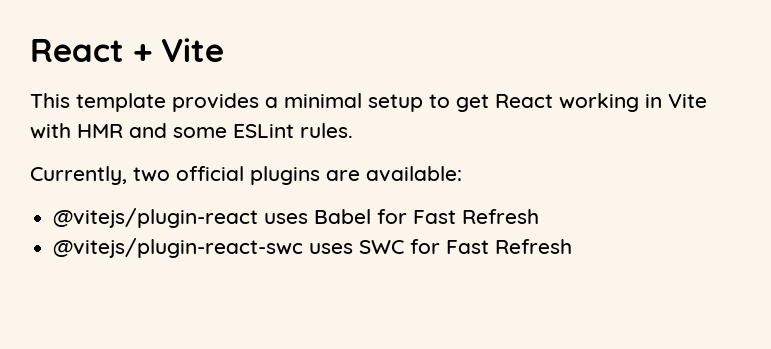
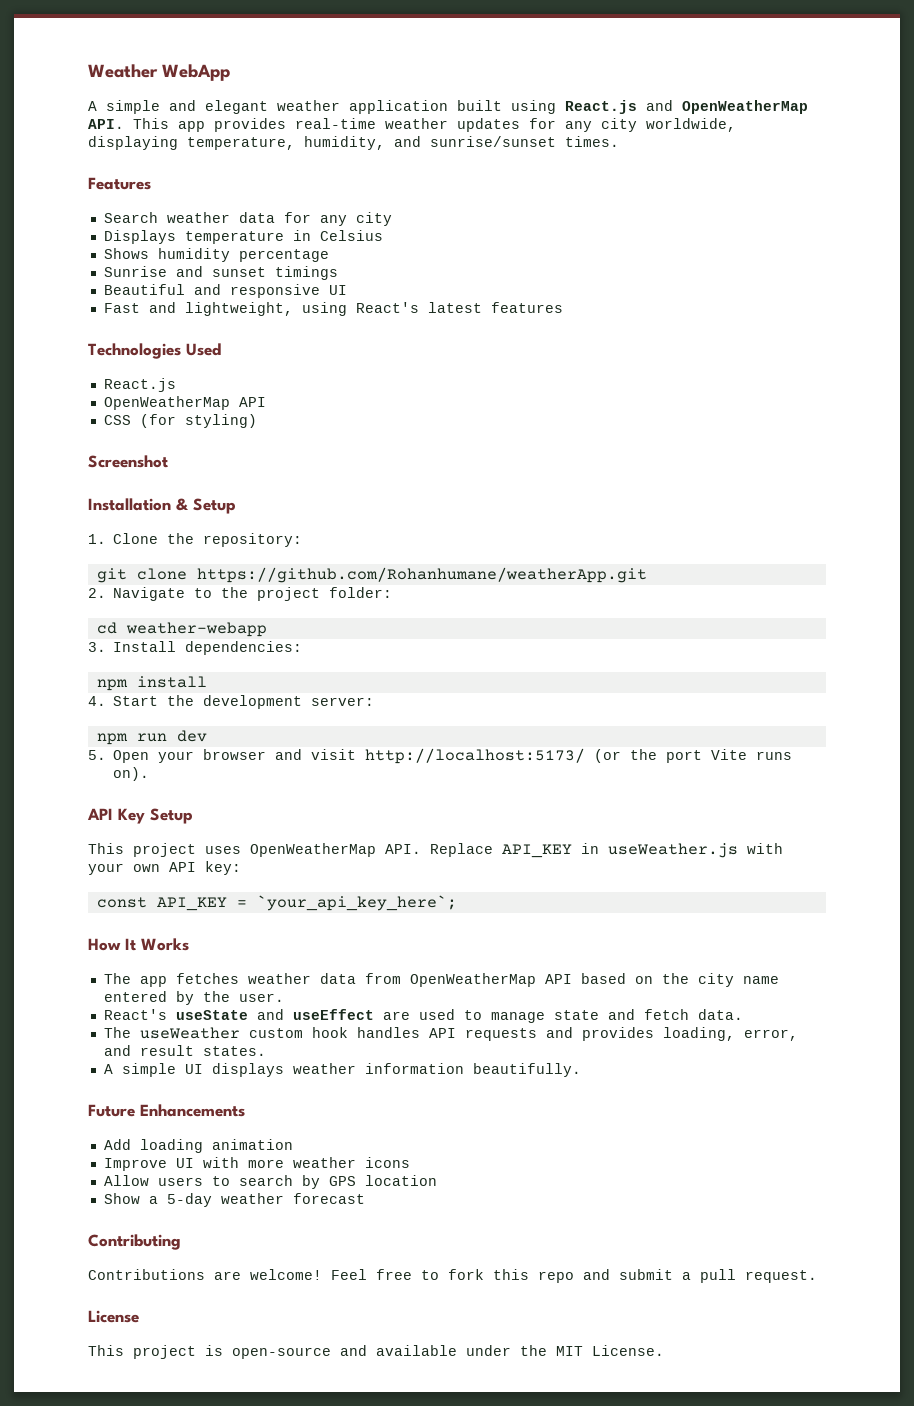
[30,38,224,62] [30,93,707,112] [30,123,353,139] [30,166,462,185] [53,208,540,228] [53,238,573,258] React + Vite // This template provides a minimal setup to get React working in Vite with HMR and some ESLint rules. // Currently, two official plugins are available: // @vitejs/plugin-react uses Babel for Fast Refresh // @vitejs/plugin-react-swc uses SWC for Fast Refresh -> [88,64,230,81] [88,100,808,114] [88,118,736,132] [88,136,619,150] [88,177,151,190] [103,212,392,226] [103,230,383,244] [103,248,329,262] [103,266,338,280] [103,284,347,298] [103,302,563,316] [88,343,221,359] [103,378,176,392] [103,396,266,410] [103,414,257,428] [88,455,168,468] [88,498,236,514] [88,533,303,547] [96,567,647,583] [88,587,393,601] [96,622,267,637] [88,641,303,655] [96,676,207,691] [88,695,375,709] [96,730,207,745] [88,748,793,764] [113,767,150,781] [87,808,193,824] [88,843,783,858] [88,861,241,875] [96,895,457,911] [88,938,189,951] [103,973,779,987] [103,991,284,1005] [103,1009,743,1023] [103,1027,798,1041] [103,1045,266,1056] [103,1063,581,1077] [88,1104,245,1117] [103,1139,293,1153] [103,1157,410,1171] [103,1175,437,1189] [103,1193,365,1207] [88,1234,181,1250] [88,1269,817,1283] [88,1310,139,1323] [88,1345,664,1359] Weather WebApp // A simple and elegant weather application built using React.js and OpenWeatherMap API. This app provides real-time weather updates for any city worldwide, displaying temperature, humidity, and sunrise/sunset times. // Features // Search weather data for any city // Displays temperature in Celsius // Shows humidity percentage // Sunrise and sunset timings // Beautiful and responsive UI // Fast and lightweight, using React's latest features // Technologies Used // React.js // OpenWeatherMap API // CSS (for styling) // Screenshot // Installation & Setup // 1. Clone the repository: // git clone https://github.com/Rohanhumane/weatherApp.git // 2. Navigate to the project folder: // cd weather-webapp // 3. Install dependencies: // npm install // 4. Start the development server: // npm run dev // 5. Open your browser and visit http://localhost:5173/ (or the port Vite runs on). // API Key Setup // This project uses OpenWeatherMap API. Replace API_KEY in useWeather.js with your own API key: // const API_KEY = `your_api_key_here`; // How It Works // The app fetches weather data from OpenWeatherMap API based on the city name entered by the user. // React's useState and useEffect are used to manage state and fetch data. // The useWeather custom hook handles API requests and provides loading, error, and result states. // A simple UI displays weather information beautifully. // Future Enhancements // Add loading animation // Improve UI with more weather icons // Allow users to search by GPS location // Show a 5-day weather forecast // Contributing // Contributions are welcome! Feel free to fork this repo and submit a pull request. // License // This project is open-source and available under the MIT License.

